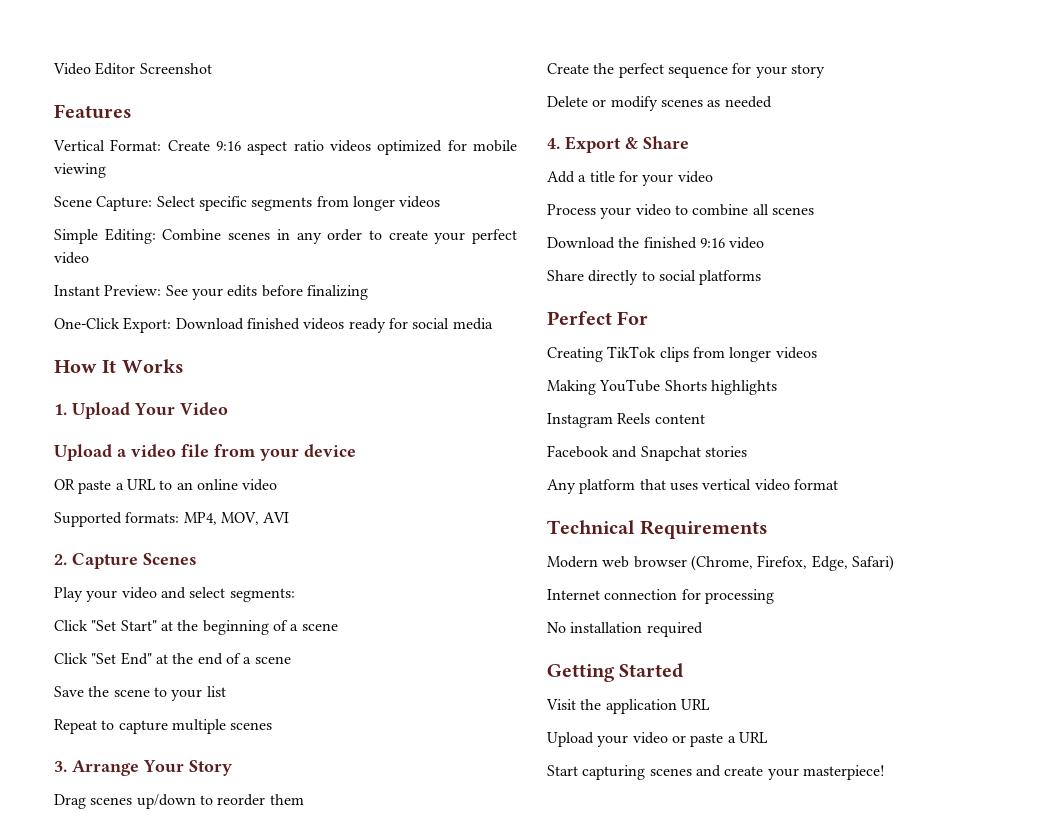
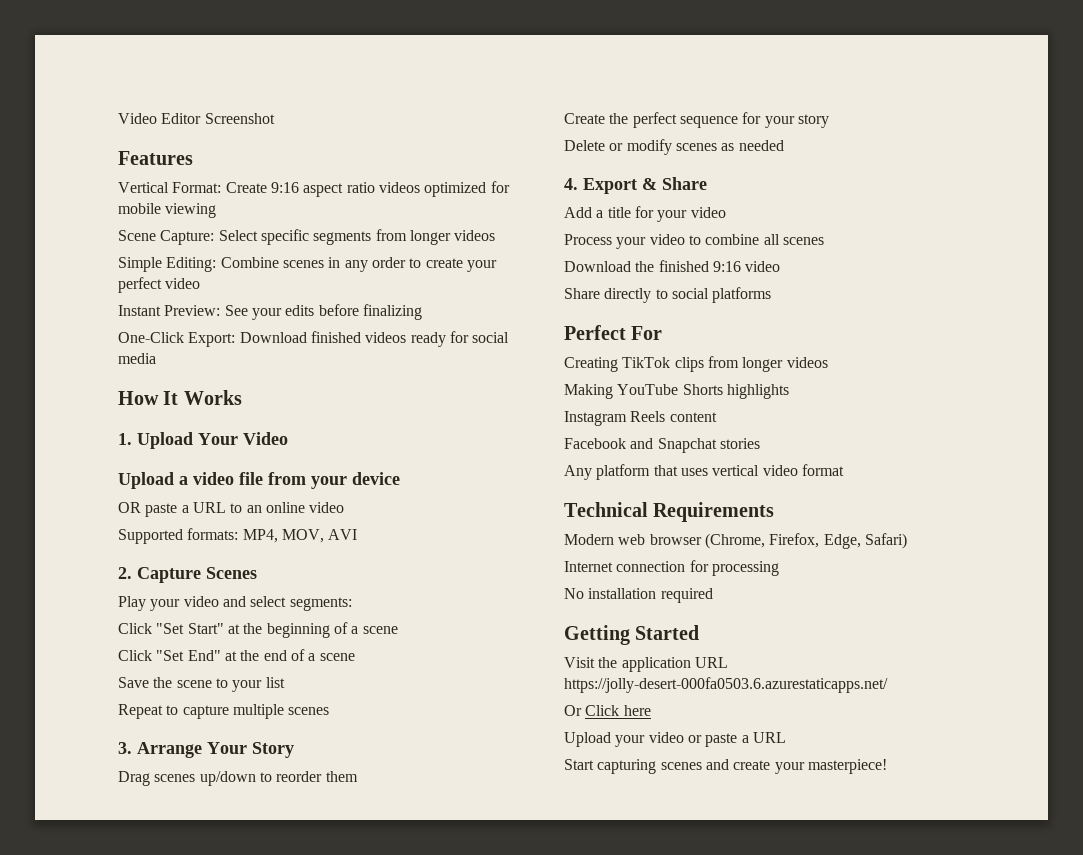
(710, 704) none -> [564,677,888,693] [564,705,651,716] https://jolly-desert-000fa0503.6.azurestaticapps.net/ // Or Click here

